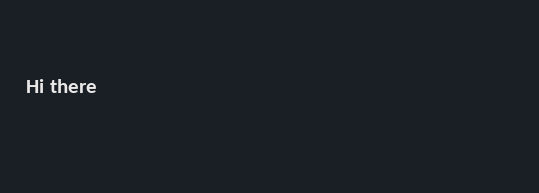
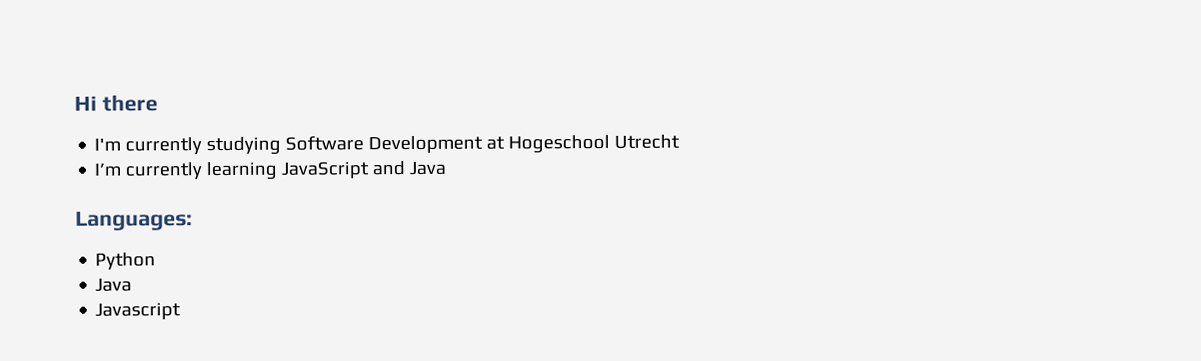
(97, 86) none -> [94,134,681,156] [94,161,447,181] [75,211,193,231] [95,252,157,270] [95,278,133,292] [95,302,182,320] // I'm currently studying Software Development at Hogeschool Utrecht // I’m currently learning JavaScript and Java // Languages: // Python // Java // Javascript

